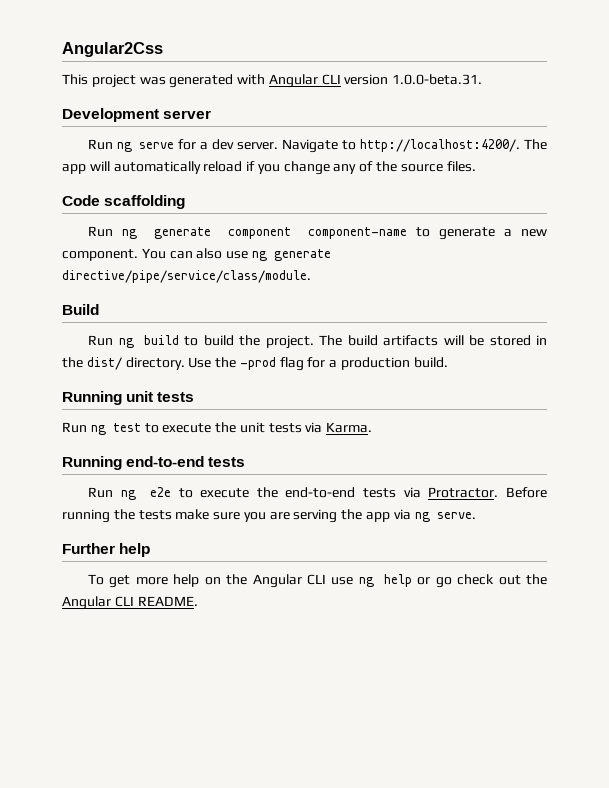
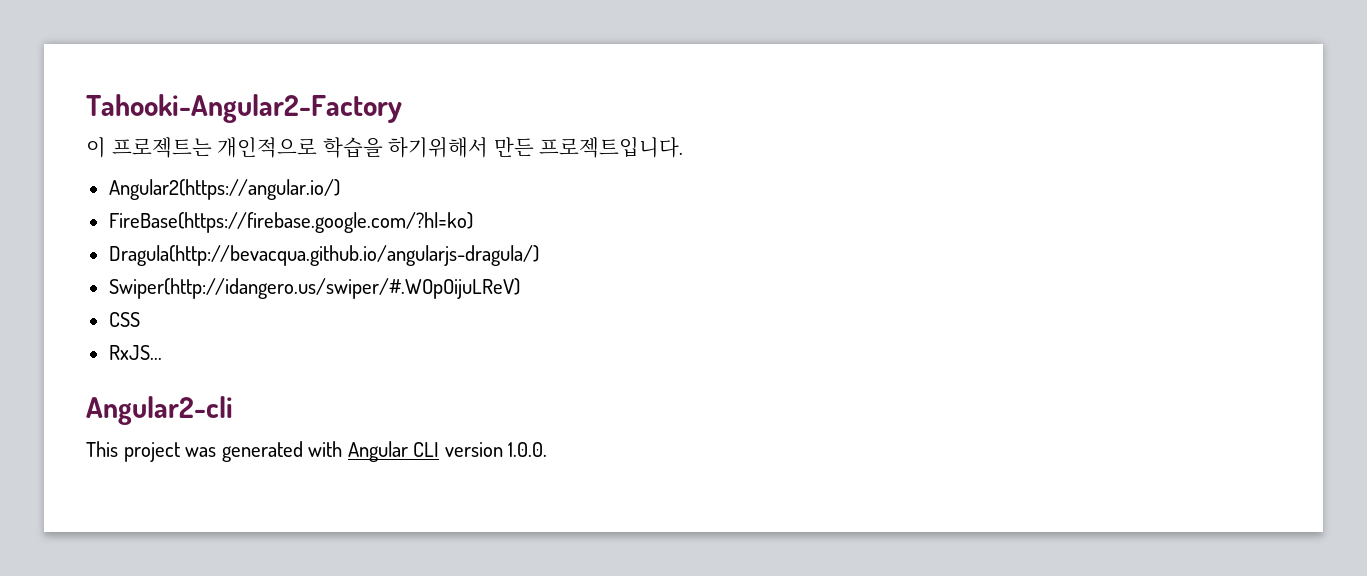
[62,42,163,57] Angular2Css -> [86,94,402,123] [86,137,684,158] [108,179,341,200] [108,212,474,233] [108,245,540,266] [108,278,521,299] [108,312,140,327] [108,345,162,360] [86,396,233,425] Tahooki-Angular2-Factory // 이 프로젝트는 개인적으로 학습을 하기위해서 만든 프로젝트입니다. // Angular2(https://angular.io/) // FireBase(https://firebase.google.com/?hl=ko) // Dragula(http://bevacqua.github.io/angularjs-dragula/) // Swiper(http://idangero.us/swiper/#.WOpOijuLReV) // CSS // RxJS... // Angular2-cli
[392,74,483,85] [62,108,212,122] [88,139,547,153] [62,161,476,175] [62,195,186,209] [88,226,548,240] [62,248,331,261] [62,270,311,283] [62,304,99,315] [88,335,548,349] [62,357,448,371] [62,391,195,405] [62,422,373,435] [62,456,246,470] [88,487,548,500] [62,509,476,523] [62,543,151,557] [88,574,547,588] [62,596,198,610] 1.0.0-beta.31. // Development server // Run ng serve for a dev server. Navigate to http://localhost:4200/. The app will automatically reload if you change any of the source files. // Code scaffolding // Run ng generate component component-name to generate a new component. You can also use ng generate directive/pipe/service/class/module. // Build // Run ng build to build the project. The build artifacts will be stored in the dist/ directory. Use the -prod flag for a production build. // Running unit tests // Run ng test to execute the unit tests via Karma. // Running end-to-end tests // Run ng e2e to execute the end-to-end tests via Protractor. Before running the tests make sure you are serving the app via ng serve. // Further help // To get more help on the Angular CLI use ng help or go check out the Angular CLI README. -> [508,442,548,457] 1.0.0.

